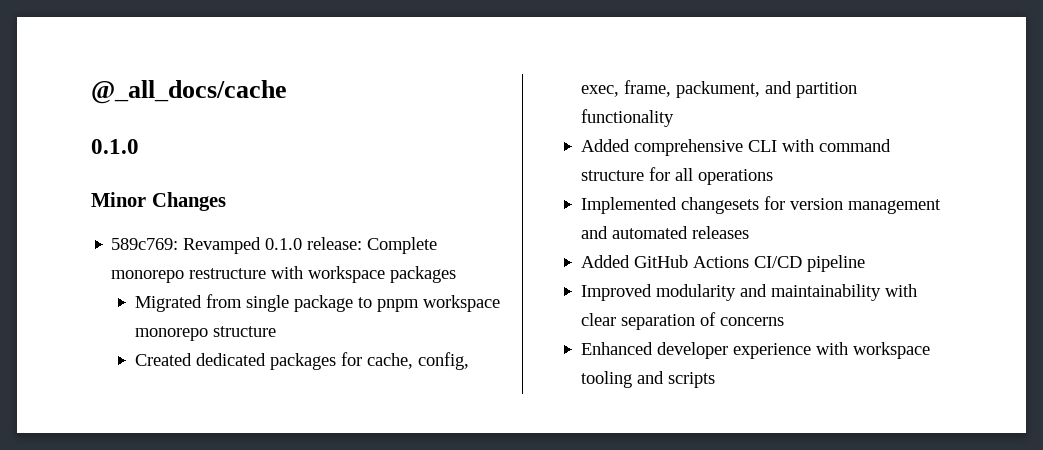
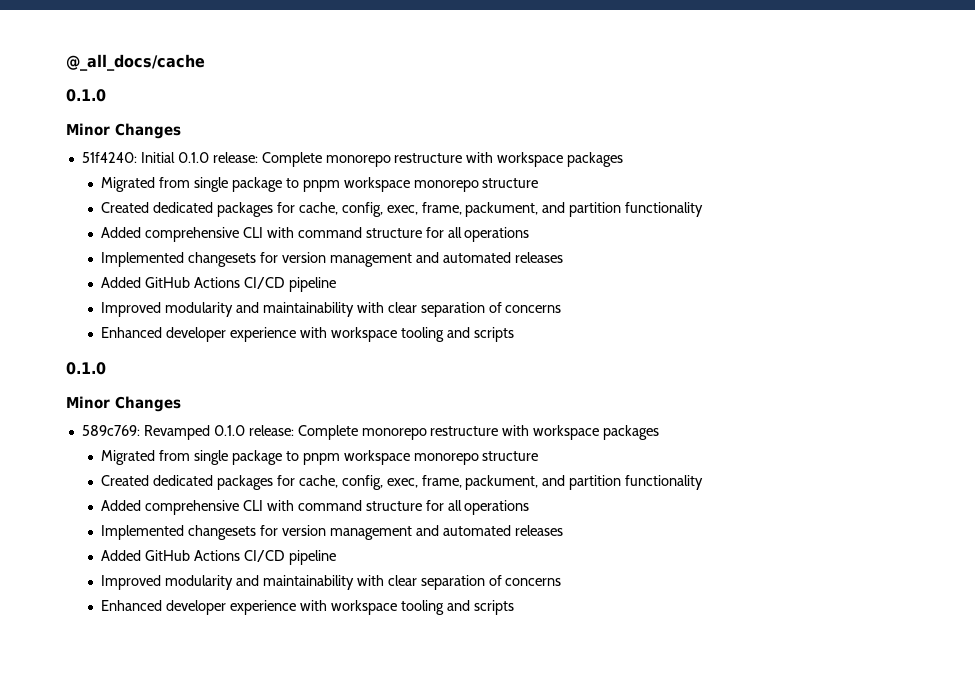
(226, 201) none -> [81,152,624,167] [101,177,539,192] [101,202,704,217] [101,227,530,242] [101,252,563,267] [101,277,336,292] [101,302,562,317] [101,327,514,342] [66,362,106,375] [66,396,181,412] // 51f4240: Initial 0.1.0 release: Complete monorepo restructure with workspace packages // Migrated from single package to pnpm workspace monorepo structure // Created dedicated packages for cache, config, exec, frame, packument, and partition functionality // Added comprehensive CLI with command structure for all operations // Implemented changesets for version management and automated releases // Added GitHub Actions CI/CD pipeline // Improved modularity and maintainability with clear separation of concerns // Enhanced developer experience with workspace tooling and scripts // 0.1.0 // Minor Changes

